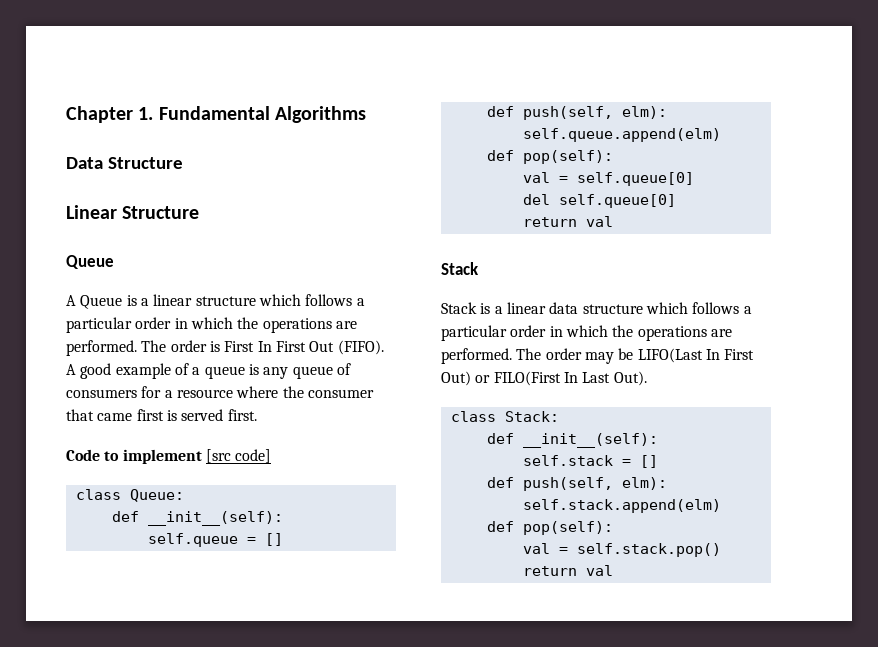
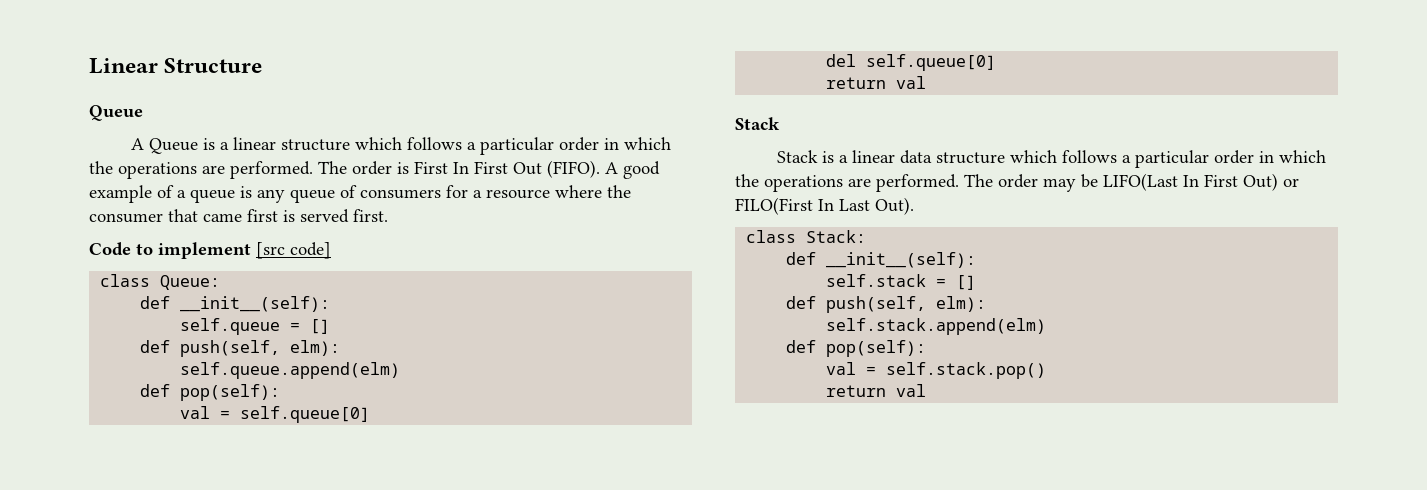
[66,106,366,123] [66,157,183,169] Chapter 1. Fundamental Algorithms // Data Structure // -> (89, 66) none

